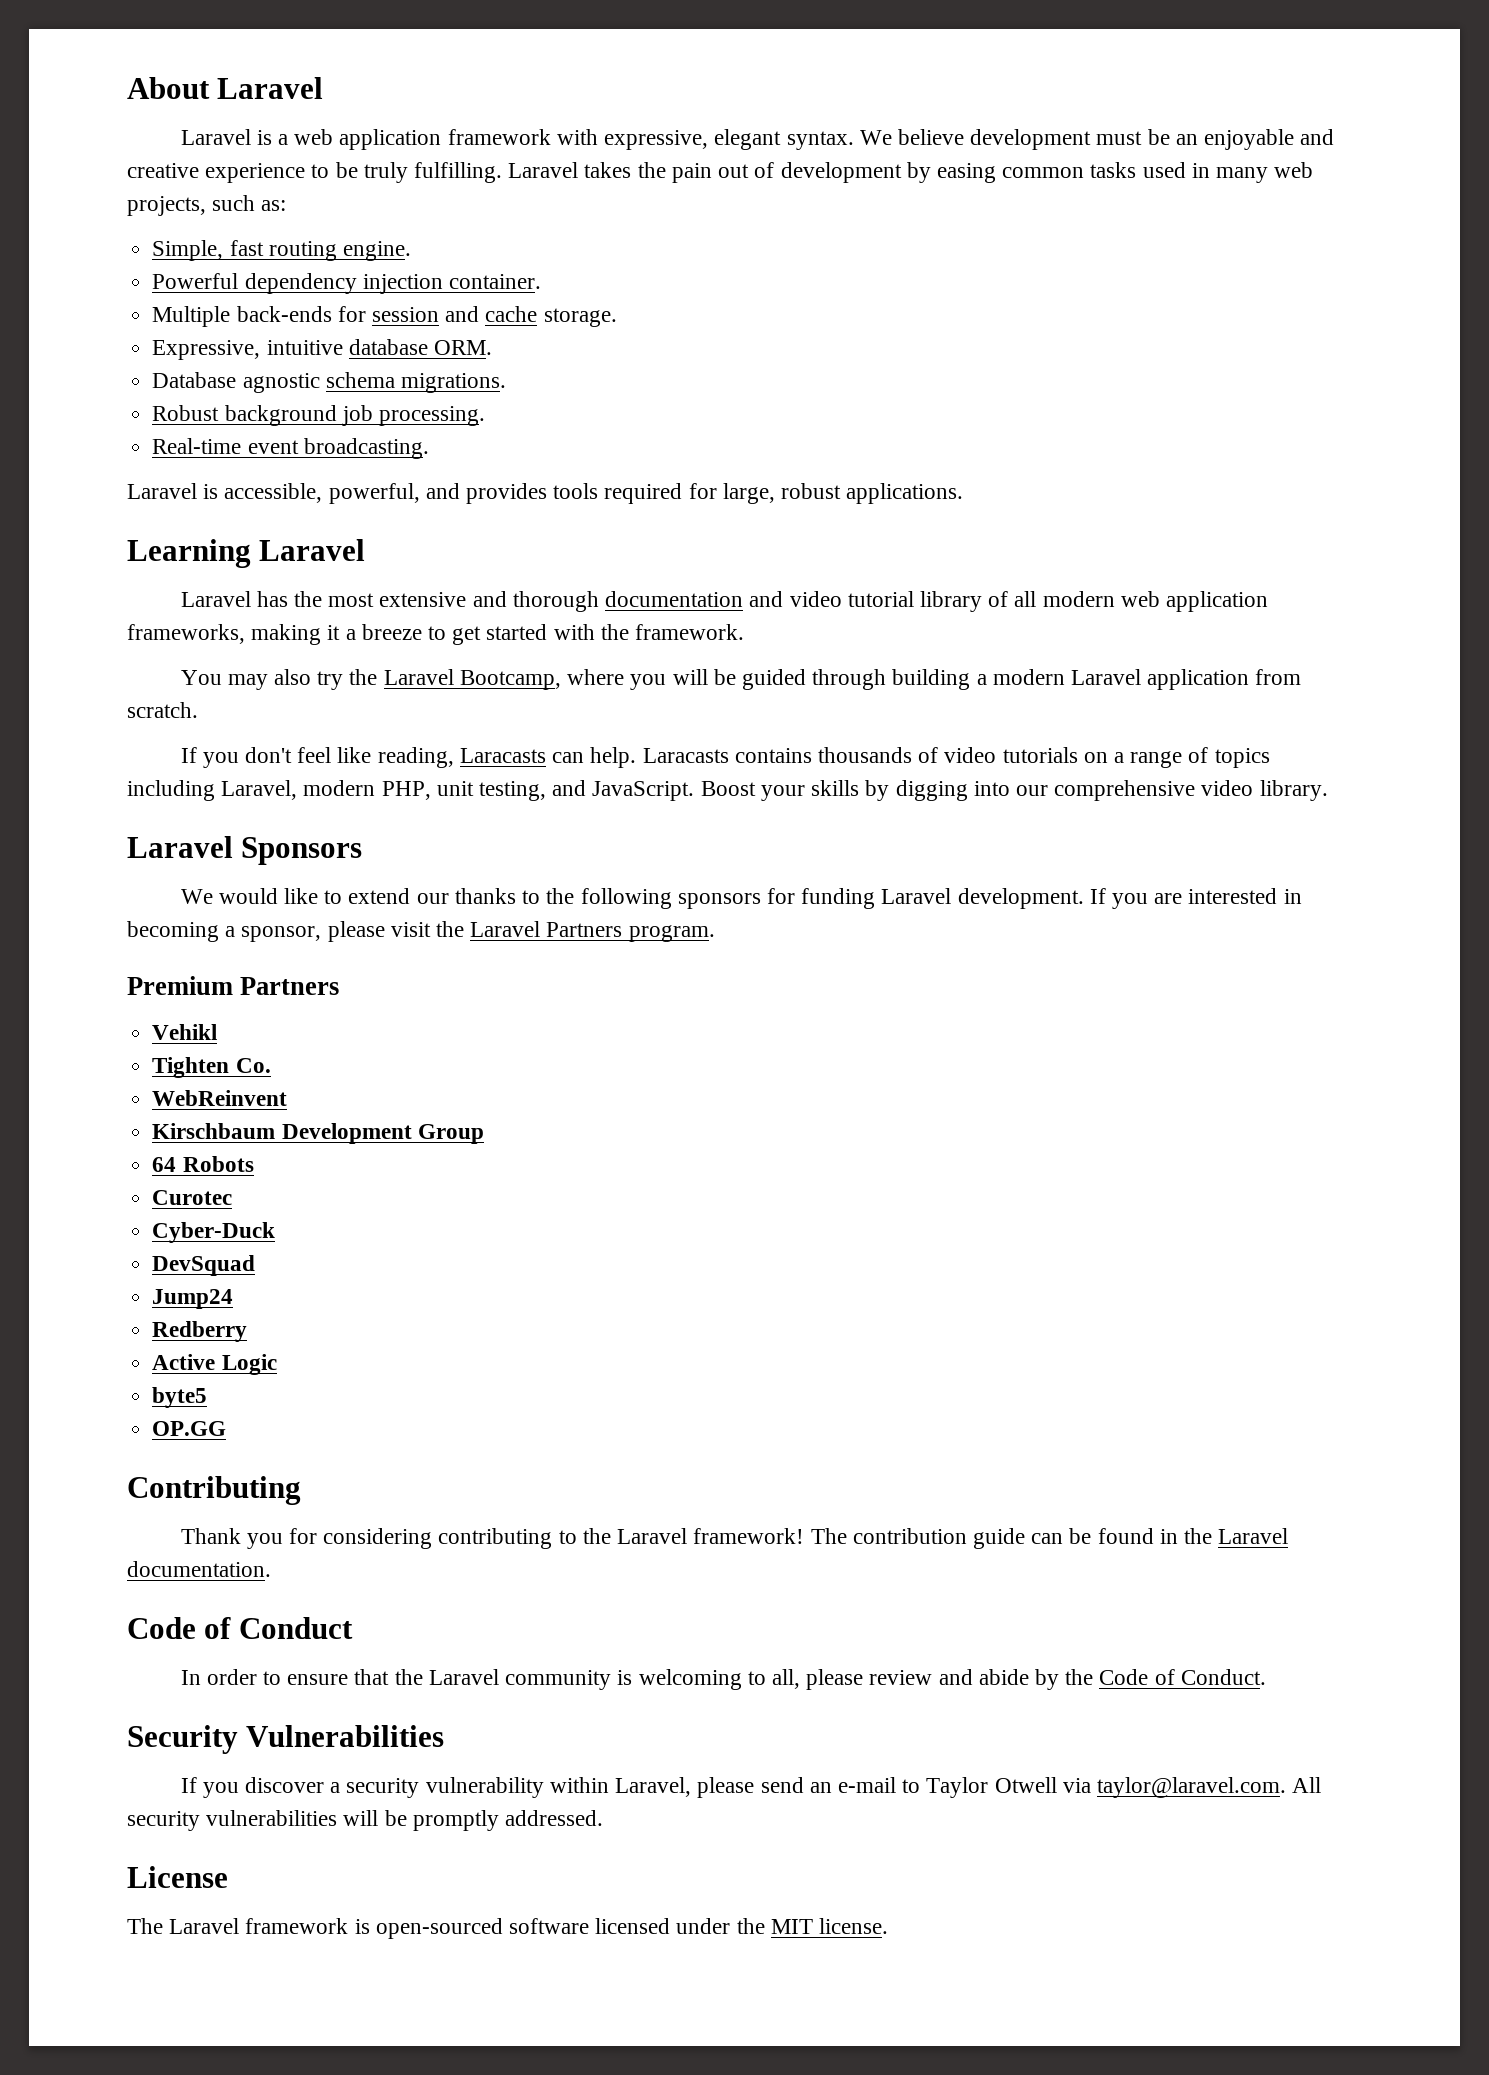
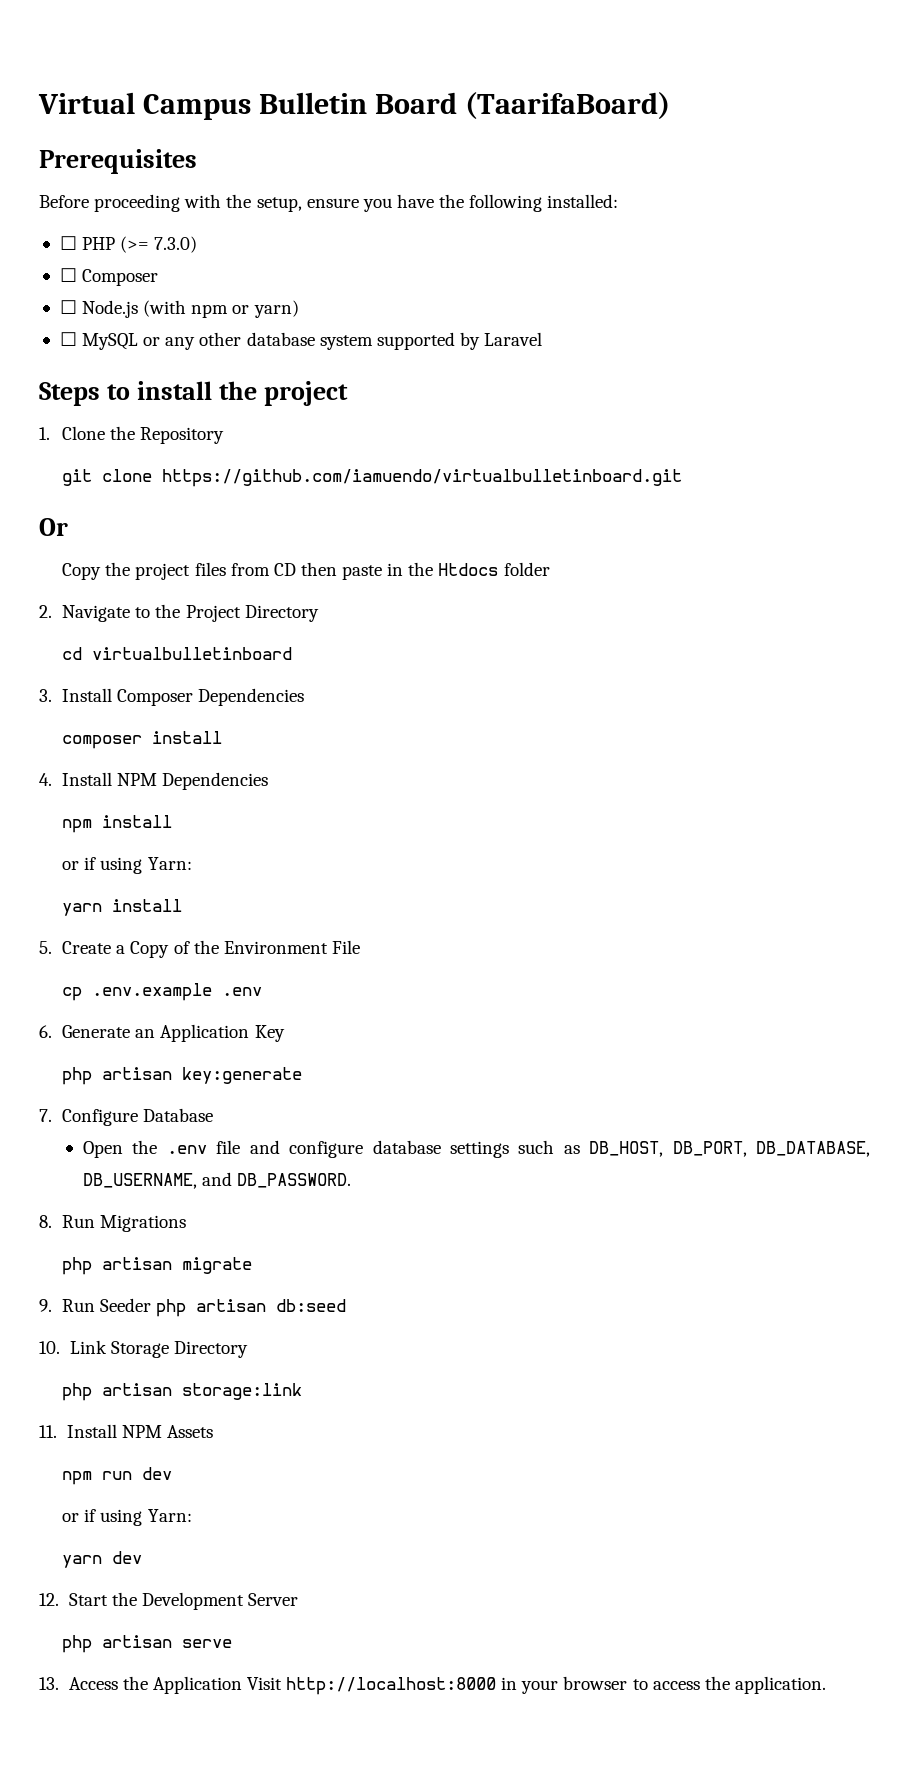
[127,77,324,99] [180,129,1335,150] [127,162,1314,183] [127,195,287,216] [152,240,411,261] [152,273,541,294] [152,306,617,327] [152,339,492,360] [152,372,506,393] [152,405,485,426] [152,438,429,459] [127,483,964,504] [127,539,366,568] [180,591,1269,612] [127,624,745,645] [180,669,1302,690] [127,702,198,718] [180,747,1270,768] [127,780,1328,801] [127,836,363,865] [180,888,1302,909] [127,921,715,942] [127,976,340,995] [152,1024,218,1040] [152,1057,271,1078] [152,1090,288,1106] [152,1123,484,1144] [152,1156,254,1172] [152,1190,233,1205] [152,1222,276,1243] [152,1255,256,1276] [152,1289,234,1309] [152,1321,248,1342] [152,1354,277,1375] [152,1387,208,1408] [152,1421,227,1436] [127,1476,301,1505] [180,1528,1289,1549] [127,1561,271,1577] [127,1617,353,1639] [180,1669,1266,1690] [127,1725,445,1754] [180,1777,1322,1798] [127,1810,604,1831] [127,1866,228,1888] [127,1918,889,1939] About Laravel // Laravel is a web application framework with expressive, elegant syntax. We believe development must be an enjoyable and creative experience to be truly fulfilling. Laravel takes the pain out of development by easing common tasks used in many web projects, such as: // Simple, fast routing engine. // Powerful dependency injection container. // Multiple back-ends for session and cache storage. // Expressive, intuitive database ORM. // Database agnostic schema migrations. // Robust background job processing. // Real-time event broadcasting. // Laravel is accessible, powerful, and provides tools required for large, robust applications. // Learning Laravel // Laravel has the most extensive and thorough documentation and video tutorial library of all modern web application frameworks, making it a breeze to get started with the framework. // You may also try the Laravel Bootcamp, where you will be guided through building a modern Laravel application from scratch. // If you don't feel like reading, Laracasts can help. Laracasts contains thousands of video tutorials on a range of topics including Laravel, modern PHP, unit testing, and JavaScript. Boost your skills by digging into our comprehensive video library. // Laravel Sponsors // We would like to extend our thanks to the following sponsors for funding Laravel development. If you are interested in becoming a sponsor, please visit the Laravel Partners program. // Premium Partners // Vehikl // Tighten Co. // WebReinvent // Kirschbaum Development Group // 64 Robots // Curotec // Cyber-Duck // DevSquad // Jump24 // Redberry // Active Logic // byte5 // OP.GG // Contributing // Thank you for considering contributing to the Laravel framework! The contribution guide can be found in the Laravel documentation. // Code of Conduct // In order to ensure that the Laravel community is welcoming to all, please review and abide by the Code of Conduct. // Security Vulnerabilities // If you discover a security vulnerability within Laravel, please send an e-mail to Taylor Otwell via taylor@laravel.com. All security vulnerabilities will be promptly addressed. // License // The Laravel framework is open-sourced software licensed under the MIT license. -> [38,92,670,120] [39,149,197,174] [39,194,619,212] [59,236,198,253] [59,268,159,286] [59,300,299,318] [59,332,543,350] [39,381,348,406] [39,426,225,444] [62,469,683,487] [39,518,68,536] [62,562,550,580] [39,604,319,622] [62,647,293,660] [39,688,305,706] [62,731,223,749] [39,772,269,790] [62,815,173,833] [62,857,192,874] [62,899,183,916] [39,940,360,958] [62,983,263,1001] [39,1024,285,1042] [62,1067,303,1085] [39,1108,214,1126] [83,1140,870,1158] [83,1172,352,1189] [39,1215,187,1232] [62,1257,253,1275] [39,1298,347,1317] [39,1340,248,1358] [62,1383,303,1401] [39,1424,213,1438] [62,1467,173,1485] [62,1509,192,1526] [62,1551,143,1568] [39,1592,298,1610] [62,1635,233,1653] [39,1676,826,1695] Virtual Campus Bulletin Board (TaarifaBoard) // Prerequisites // Before proceeding with the setup, ensure you have the following installed: // ☐ PHP (>= 7.3.0) // ☐ Composer // ☐ Node.js (with npm or yarn) // ☐ MySQL or any other database system supported by Laravel // Steps to install the project // 1. Clone the Repository // git clone https://github.com/iamuendo/virtualbulletinboard.git // Or // Copy the project files from CD then paste in the Htdocs folder // 2. Navigate to the Project Directory // cd virtualbulletinboard // 3. Install Composer Dependencies // composer install // 4. Install NPM Dependencies // npm install // or if using Yarn: // yarn install // 5. Create a Copy of the Environment File // cp .env.example .env // 6. Generate an Application Key // php artisan key:generate // 7. Configure Database // Open the .env file and configure database settings such as DB_HOST, DB_PORT, DB_DATABASE, DB_USERNAME, and DB_PASSWORD. // 8. Run Migrations // php artisan migrate // 9. Run Seeder php artisan db:seed // 10. Link Storage Directory // php artisan storage:link // 11. Install NPM Assets // npm run dev // or if using Yarn: // yarn dev // 12. Start the Development Server // php artisan serve // 13. Access the Application Visit http://localhost:8000 in your browser to access the application.

